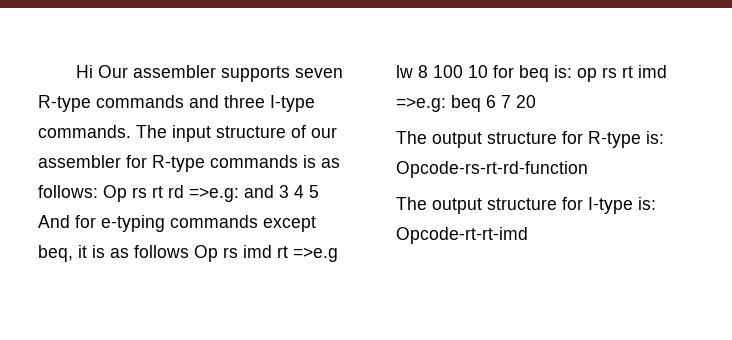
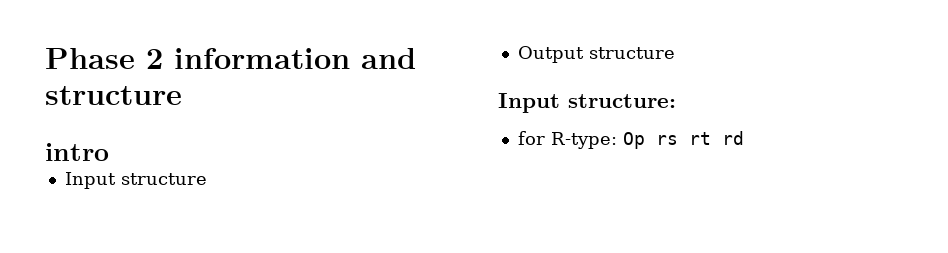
[75,65,343,82] [38,95,315,112] [38,125,337,142] [38,155,340,172] [38,185,319,202] [38,215,316,232] [38,245,338,262] [396,65,667,82] [396,95,536,112] [396,131,664,148] [396,161,588,178] [396,197,656,214] [396,227,528,244] Hi Our assembler supports seven R-type commands and three I-type commands. The input structure of our assembler for R-type commands is as follows: Op rs rt rd =>e.g: and 3 4 5 And for e-typing commands except beq, it is as follows Op rs imd rt =>e.g lw 8 100 10 for beq is: op rs rt imd =>e.g: beq 6 7 20 // The output structure for R-type is: Opcode-rs-rt-rd-function // The output structure for I-type is: Opcode-rt-rt-imd -> [45,48,416,69] [45,86,182,105] [45,143,109,161] [64,172,207,189] [517,46,675,63] [498,93,676,113] [517,131,744,149] Phase 2 information and structure // intro // Input structure // Output structure // Input structure: // for R-type: Op rs rt rd

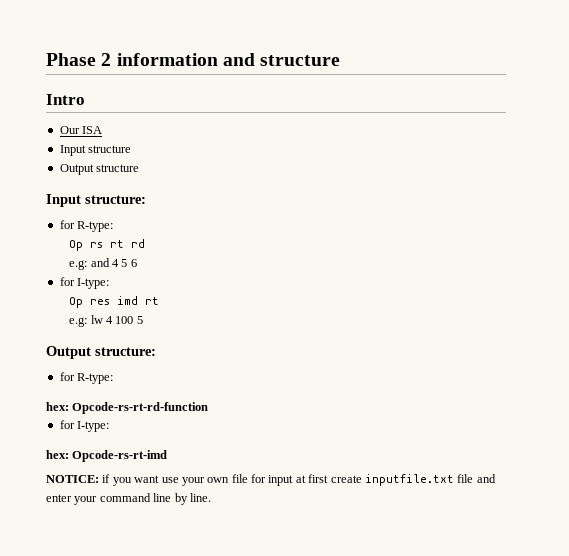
[45,143,109,161] intro -> [46,94,85,105] [59,126,103,134] Intro // Our ISA
(617, 140) none -> (114, 226) //
(744, 138) none -> [69,258,137,270] [59,277,110,289] [69,296,160,308] [69,315,143,327] [46,346,156,359] [59,372,114,384] [46,402,209,414] [59,420,110,432] [46,450,168,462] [46,474,496,486] [46,493,211,505] // e.g: and 4 5 6 // for I-type: // Op res imd rt // e.g: lw 4 100 5 // Output structure: // for R-type: // hex: Opcode-rs-rt-rd-function // for I-type: // hex: Opcode-rs-rt-imd // NOTICE: if you want use your own file for input at first create inputfile.txt file and enter your command line by line.

